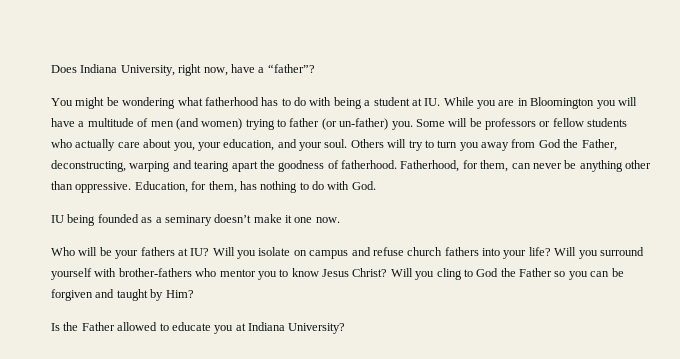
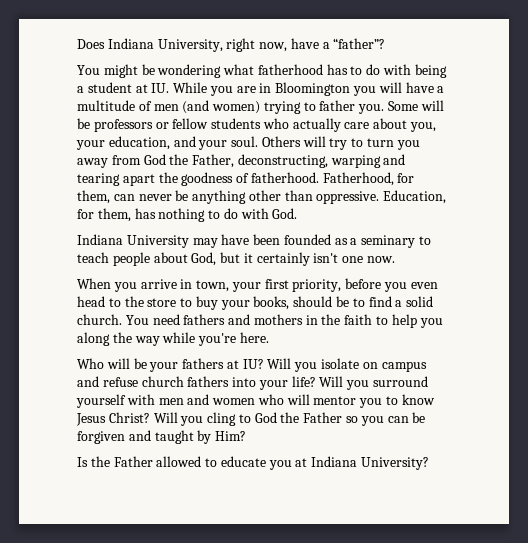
[321,118,389,130] (or un-father) -> (356, 105) none
[51,214,340,226] IU being founded as a seminary doesn’t make it one now. -> [77,234,432,248] [77,252,396,266] [77,278,438,292] [77,296,434,310] [77,314,443,328] [77,332,269,346] Indiana University may have been founded as a seminary to teach people about God, but it certainly isn't one now. // When you arrive in town, your first priority, before you even head to the store to buy your books, should be to find a solid church. You need fathers and mothers in the faith to help you along the way while you're here.
[118,268,217,277] brother-fathers who -> [158,394,310,405] men and women who will

